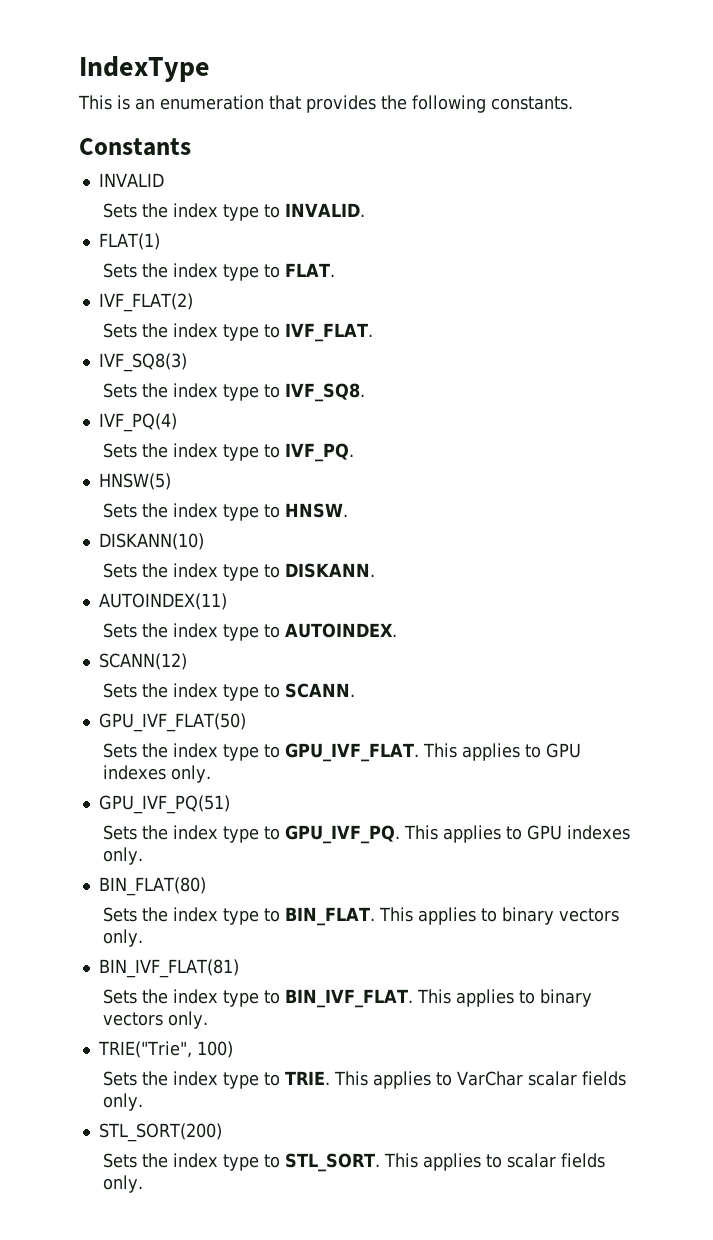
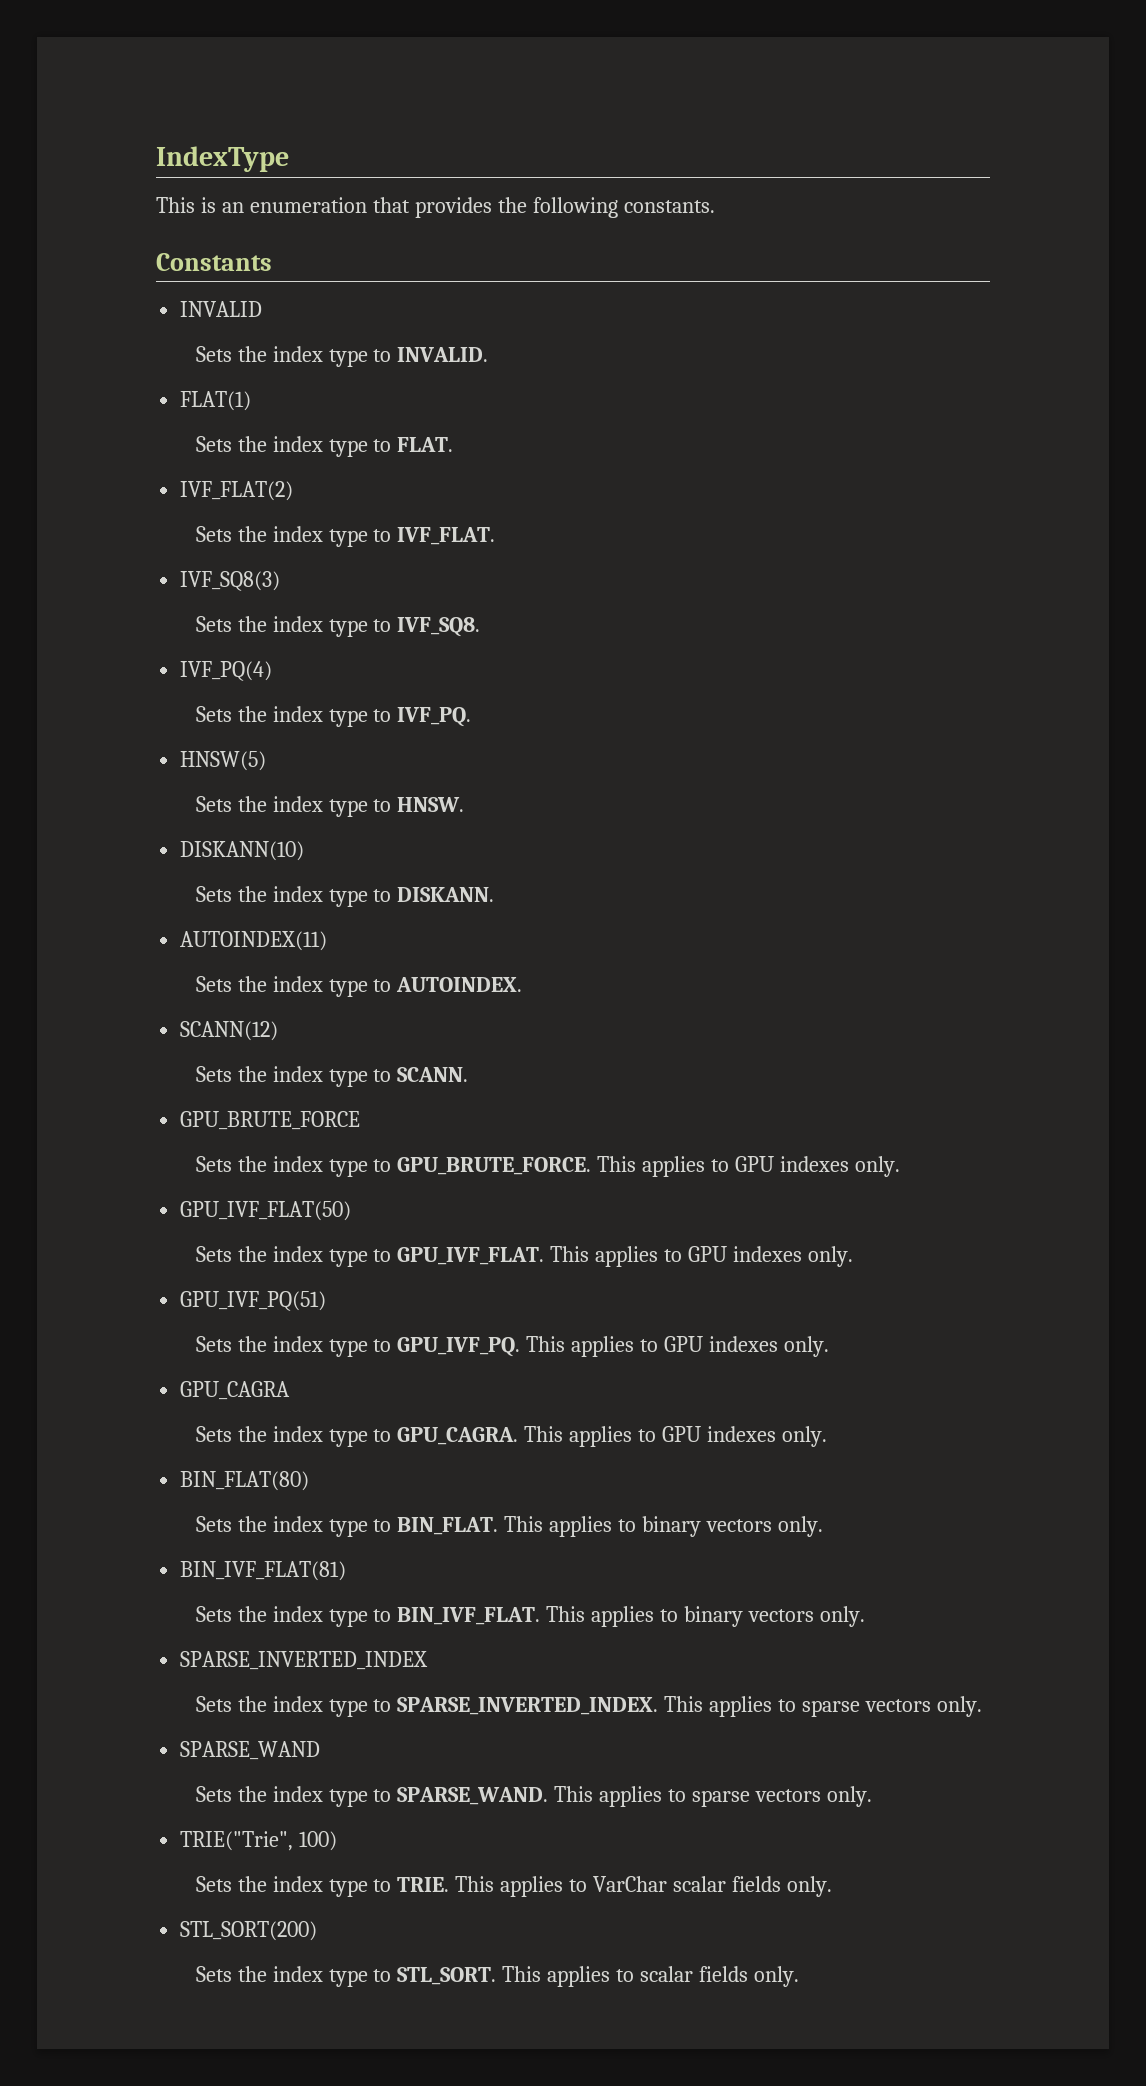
(355, 690) none -> [180,1111,361,1130] [195,1156,901,1177] // GPU_BRUTE_FORCE // Sets the index type to GPU_BRUTE_FORCE. This applies to GPU indexes only.
(143, 856) none -> [180,1381,291,1400] [195,1426,828,1447] // GPU_CAGRA // Sets the index type to GPU_CAGRA. This applies to GPU indexes only.
(208, 1020) none -> [180,1651,429,1670] [195,1696,983,1717] [180,1741,321,1760] [195,1786,873,1807] // SPARSE_INVERTED_INDEX // Sets the index type to SPARSE_INVERTED_INDEX. This applies to sparse vectors only. // SPARSE_WAND // Sets the index type to SPARSE_WAND. This applies to sparse vectors only.

